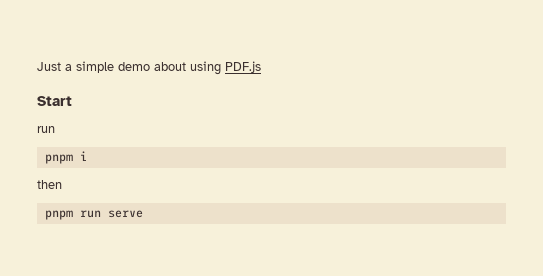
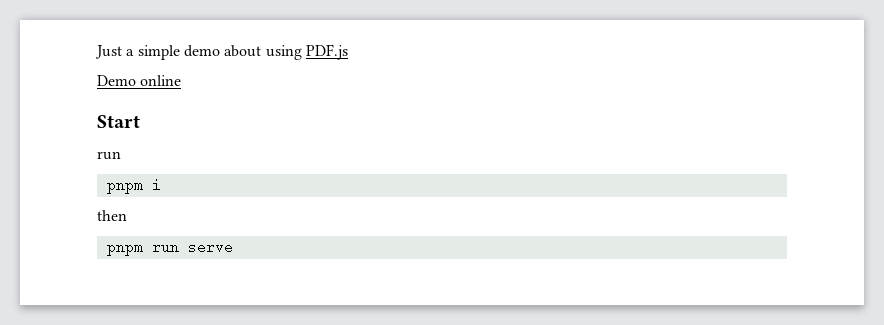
(261, 67) none -> [97,75,182,86] // Demo online

